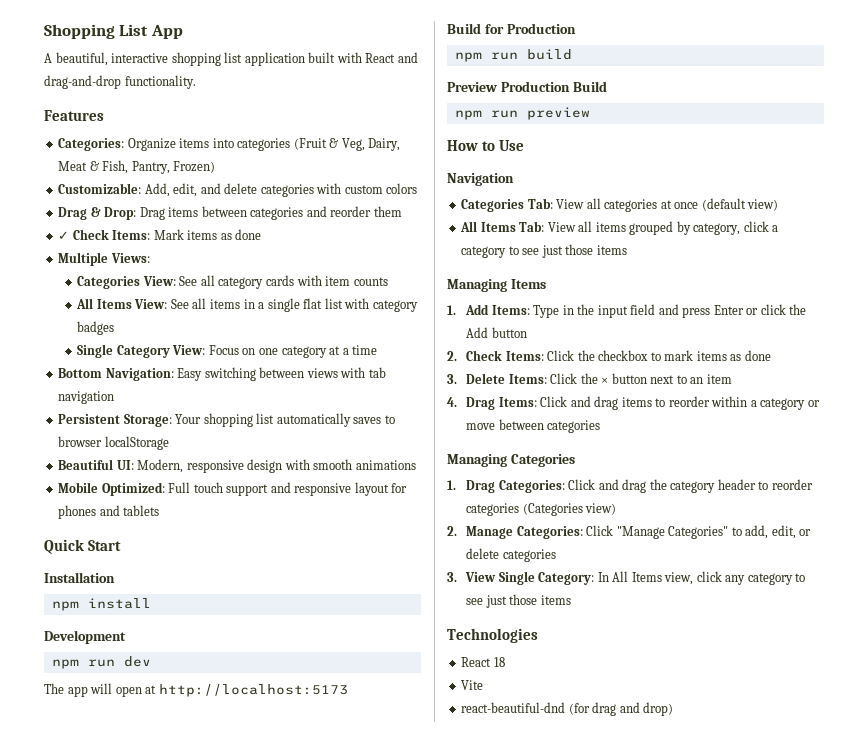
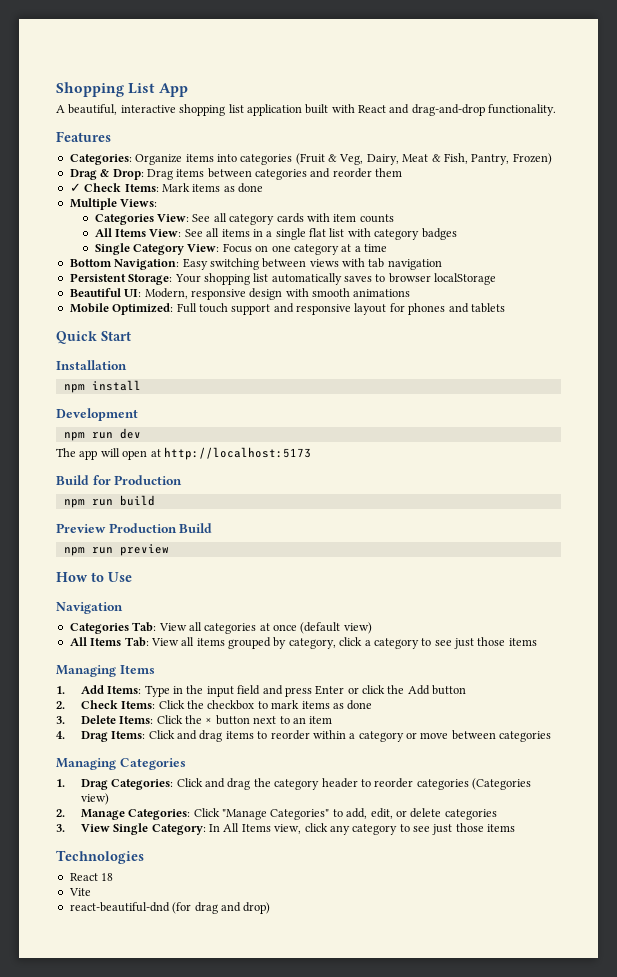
[58,183,418,197] // Customizable: Add, edit, and delete categories with custom colors -> (552, 159) none

